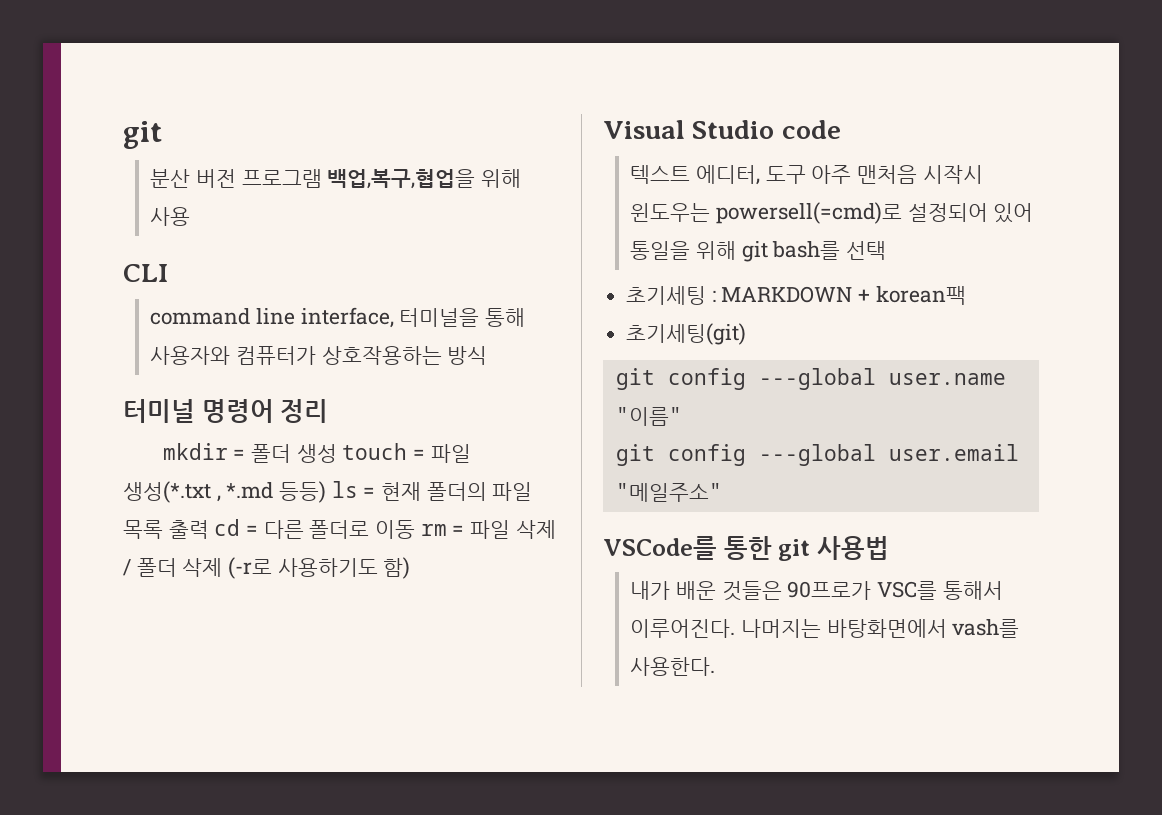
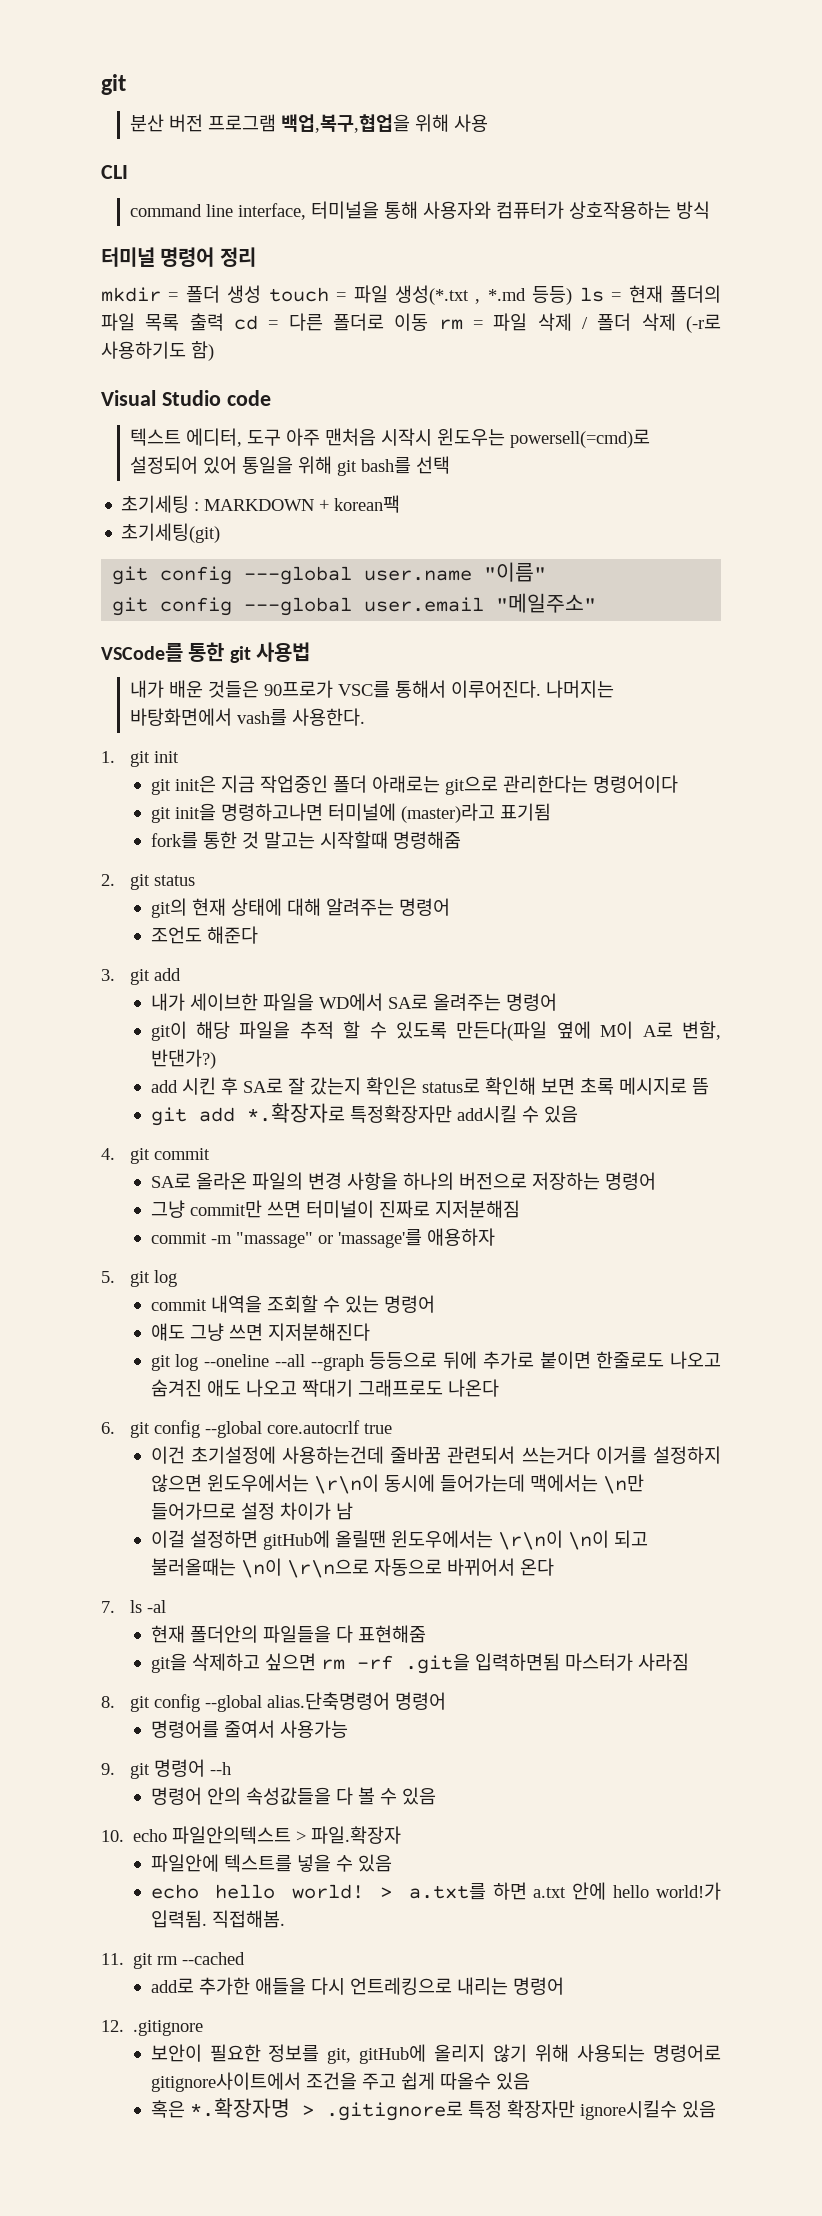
(716, 666) none -> [101,751,180,767] [150,775,678,795] [150,803,551,823] [150,831,461,849] [101,874,196,890] [150,898,450,918] [150,926,258,944] [101,968,182,985] [150,993,557,1011] [150,1021,721,1041] [150,1049,216,1069] [150,1077,709,1095] [150,1103,578,1126] [101,1148,211,1164] [150,1172,656,1190] [150,1200,520,1218] [150,1228,495,1248] [101,1270,178,1287] [150,1295,435,1313] [150,1323,370,1341] [150,1351,721,1371] [150,1379,499,1397] [101,1420,393,1438] [150,1446,721,1464] [150,1474,644,1494] [150,1502,353,1520] [150,1530,648,1550] [150,1558,554,1578] [101,1600,167,1613] [150,1625,426,1643] [150,1653,689,1674] [101,1692,447,1712] [150,1720,348,1738] [101,1759,232,1779] [150,1787,436,1805] [101,1826,402,1844] [150,1854,392,1872] [150,1882,721,1900] [150,1910,285,1928] [101,1952,246,1969] [150,1977,564,1995] [101,2020,204,2036] [150,2044,722,2064] [150,2072,530,2092] [150,2098,716,2121] // 1. git init // git init은 지금 작업중인 폴더 아래로는 git으로 관리한다는 명령어이다 // git init을 명령하고나면 터미널에 (master)라고 표기됨 // fork를 통한 것 말고는 시작할때 명령해줌 // 2. git status // git의 현재 상태에 대해 알려주는 명령어 // 조언도 해준다 // 3. git add // 내가 세이브한 파일을 WD에서 SA로 올려주는 명령어 // git이 해당 파일을 추적 할 수 있도록 만든다(파일 옆에 M이 A로 변함, 반댄가?) // add 시킨 후 SA로 잘 갔는지 확인은 status로 확인해 보면 초록 메시지로 뜸 // git add *.확장자로 특정확장자만 add시킬 수 있음 // 4. git commit // SA로 올라온 파일의 변경 사항을 하나의 버전으로 저장하는 명령어 // 그냥 commit만 쓰면 터미널이 진짜로 지저분해짐 // commit -m "massage" or 'massage'를 애용하자 // 5. git log // commit 내역을 조회할 수 있는 명령어 // 얘도 그냥 쓰면 지저분해진다 // git log --oneline --all --graph 등등으로 뒤에 추가로 붙이면 한줄로도 나오고 숨겨진 애도 나오고 짝대기 그래프로도 나온다 // 6. git config --global core.autocrlf true // 이건 초기설정에 사용하는건데 줄바꿈 관련되서 쓰는거다 이거를 설정하지 않으면 윈도우에서는 \r\n이 동시에 들어가는데 맥에서는 \n만 들어가므로 설정 차이가 남 // 이걸 설정하면 gitHub에 올릴땐 윈도우에서는 \r\n이 \n이 되고 불러올때는 \n이 \r\n으로 자동으로 바뀌어서 온다 // 7. ls -al // 현재 폴더안의 파일들을 다 표현해줌 // git을 삭제하고 싶으면 rm -rf .git을 입력하면됨 마스터가 사라짐 // 8. git config --global alias.단축명령어 명령어 // 명령어를 줄여서 사용가능 // 9. git 명령어 --h // 명령어 안의 속성값들을 다 볼 수 있음 // 10. echo 파일안의텍스트 > 파일.확장자 // 파일안에 텍스트를 넣을 수 있음 // echo hello world! > a.txt를 하면 a.txt 안에 hello world!가 입력됨. 직접해봄. // 11. git rm --cached // add로 추가한 애들을 다시 언트레킹으로 내리는 명령어 // 12. .gitignore // 보안이 필요한 정보를 git, gitHub에 올리지 않기 위해 사용되는 명령어로 gitignore사이트에서 조건을 주고 쉽게 따올수 있음 // 혹은 *.확장자명 > .gitignore로 특정 확장자만 ignore시킬수 있음

